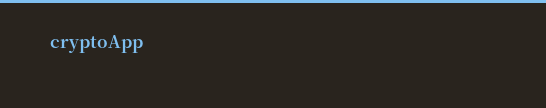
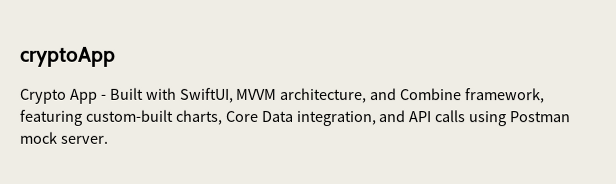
(143, 44) none -> [19,87,546,104] [19,109,571,127] [19,131,108,144] // Crypto App - Built with SwiftUI, MVVM architecture, and Combine framework, featuring custom-built charts, Core Data integration, and API calls using Postman mock server.

